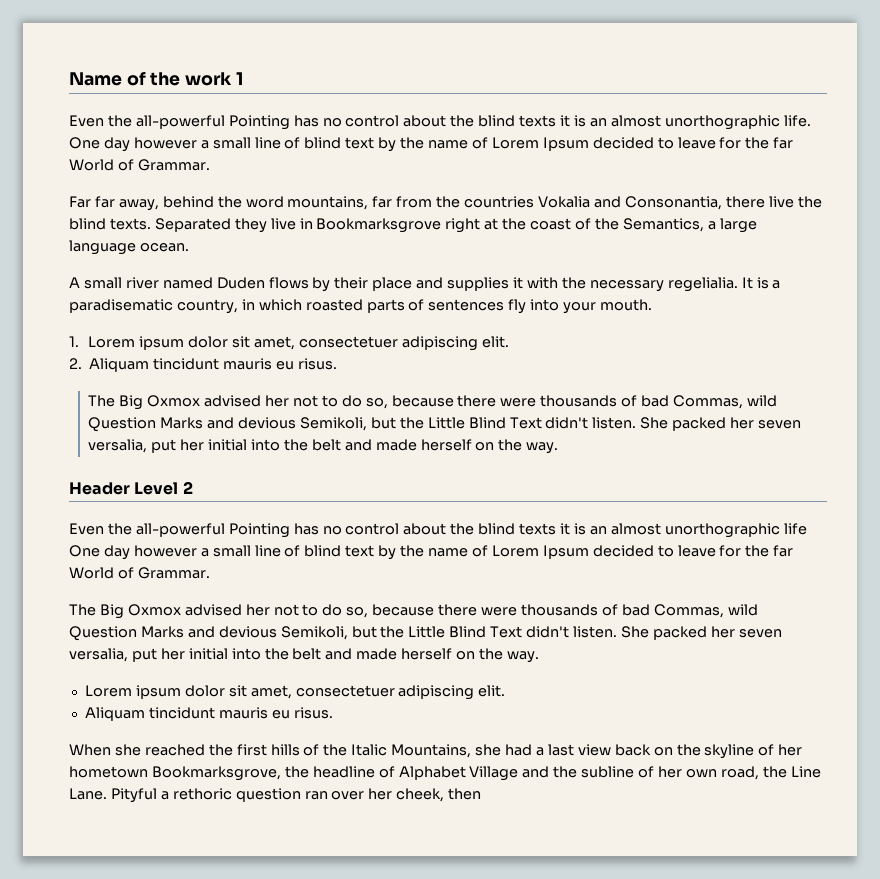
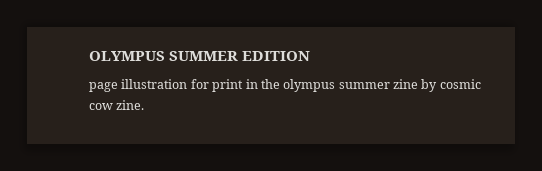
[69,72,243,86] [69,115,811,130] [69,137,794,152] [69,159,210,171] [69,196,822,211] [69,218,757,233] [69,240,189,255] [69,277,781,292] [69,299,653,314] [69,336,509,351] [69,358,337,372] [88,395,777,410] [88,417,802,432] [88,439,559,454] [69,481,193,495] [69,523,807,538] [69,545,794,560] [69,567,210,579] [69,604,758,619] [69,626,782,641] [69,648,539,663] [84,685,506,700] [84,707,333,721] [69,744,803,759] [69,766,821,781] [69,788,482,803] Name of the work 1 // Even the all-powerful Pointing has no control about the blind texts it is an almost unorthographic life. One day however a small line of blind text by the name of Lorem Ipsum decided to leave for the far World of Grammar. // Far far away, behind the word mountains, far from the countries Vokalia and Consonantia, there live the blind texts. Separated they live in Bookmarksgrove right at the coast of the Semantics, a large language ocean. // A small river named Duden flows by their place and supplies it with the necessary regelialia. It is a paradisematic country, in which roasted parts of sentences fly into your mouth. // 1. Lorem ipsum dolor sit amet, consectetuer adipiscing elit. // 2. Aliquam tincidunt mauris eu risus. // The Big Oxmox advised her not to do so, because there were thousands of bad Commas, wild Question Marks and devious Semikoli, but the Little Blind Text didn't listen. She packed her seven versalia, put her initial into the belt and made herself on the way. // Header Level 2 // Even the all-powerful Pointing has no control about the blind texts it is an almost unorthographic life One day however a small line of blind text by the name of Lorem Ipsum decided to leave for the far World of Grammar. // The Big Oxmox advised her not to do so, because there were thousands of bad Commas, wild Question Marks and devious Semikoli, but the Little Blind Text didn't listen. She packed her seven versalia, put her initial into the belt and made herself on the way. // Lorem ipsum dolor sit amet, consectetuer adipiscing elit. // Aliquam tincidunt mauris eu risus. // When she reached the first hills of the Italic Mountains, she had a last view back on the skyline of her hometown Bookmarksgrove, the headline of Alphabet Village and the subline of her own road, the Line Lane. Pityful a rethoric question ran over her cheek, then -> [89,51,311,61] [89,79,481,92] [89,100,145,110] OLYMPUS SUMMER EDITION // page illustration for print in the olympus summer zine by cosmic cow zine.

